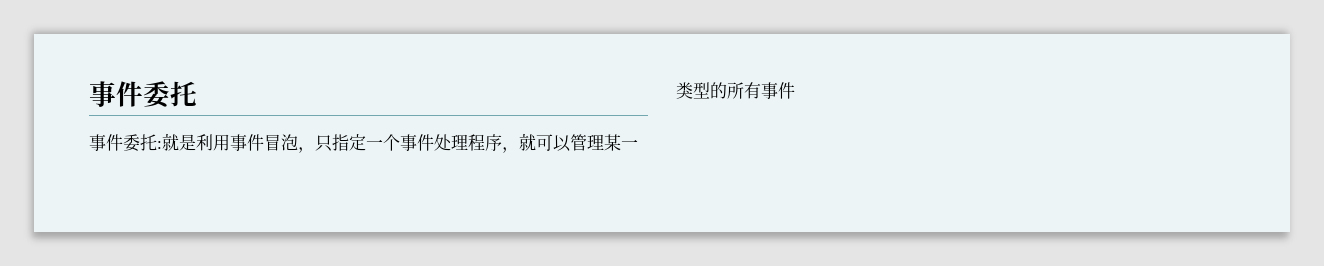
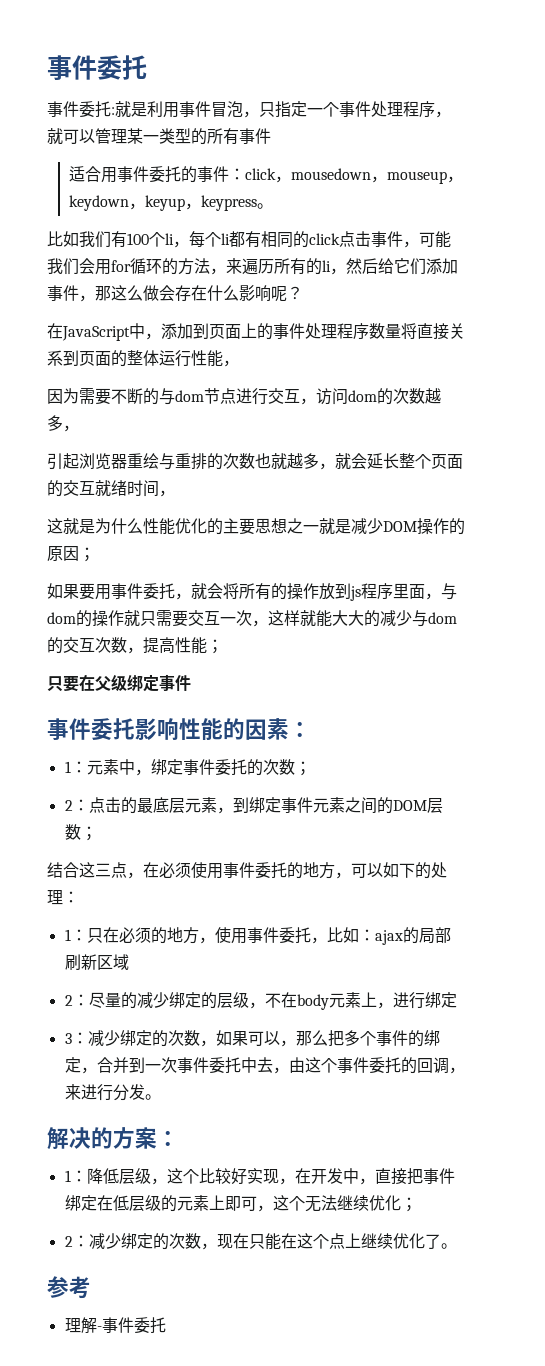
(795, 90) none -> [69,166,464,184] [69,195,274,211] [47,231,451,248] [47,258,458,275] [47,285,303,302] [47,323,465,341] [47,350,239,367] [47,388,441,405] [47,415,79,432] [47,453,463,470] [47,480,175,497] [47,518,465,535] [47,546,95,562] [47,583,457,601] [47,610,457,627] [47,637,223,654] [47,674,191,692] [47,718,311,741] [64,759,311,776] [64,797,443,814] [64,824,97,841] [47,862,447,879] [47,890,79,905] [64,927,451,945] [64,954,129,970] [64,992,457,1010] [64,1030,440,1047] [64,1057,465,1074] [64,1084,161,1101] [47,1127,179,1150] [64,1168,455,1185] [64,1195,417,1212] [64,1233,457,1250] [47,1276,91,1299] [64,1317,166,1334] // 适合用事件委托的事件：click，mousedown，mouseup，keydown，keyup，keypress。 // 比如我们有100个li，每个li都有相同的click点击事件，可能我们会用for循环的方法，来遍历所有的li，然后给它们添加事件，那这么做会存在什么影响呢？ // 在JavaScript中，添加到页面上的事件处理程序数量将直接关系到页面的整体运行性能， // 因为需要不断的与dom节点进行交互，访问dom的次数越多， // 引起浏览器重绘与重排的次数也就越多，就会延长整个页面的交互就绪时间， // 这就是为什么性能优化的主要思想之一就是减少DOM操作的原因； // 如果要用事件委托，就会将所有的操作放到js程序里面，与dom的操作就只需要交互一次，这样就能大大的减少与dom的交互次数，提高性能； // 只要在父级绑定事件 // 事件委托影响性能的因素： // 1：元素中，绑定事件委托的次数； // 2：点击的最底层元素，到绑定事件元素之间的DOM层数； // 结合这三点，在必须使用事件委托的地方，可以如下的处理： // 1：只在必须的地方，使用事件委托，比如：ajax的局部刷新区域 // 2：尽量的减少绑定的层级，不在body元素上，进行绑定 // 3：减少绑定的次数，如果可以，那么把多个事件的绑定，合并到一次事件委托中去，由这个事件委托的回调，来进行分发。 // 解决的方案： // 1：降低层级，这个比较好实现，在开发中，直接把事件绑定在低层级的元素上即可，这个无法继续优化； // 2：减少绑定的次数，现在只能在这个点上继续优化了。 // 参考 // 理解-事件委托

